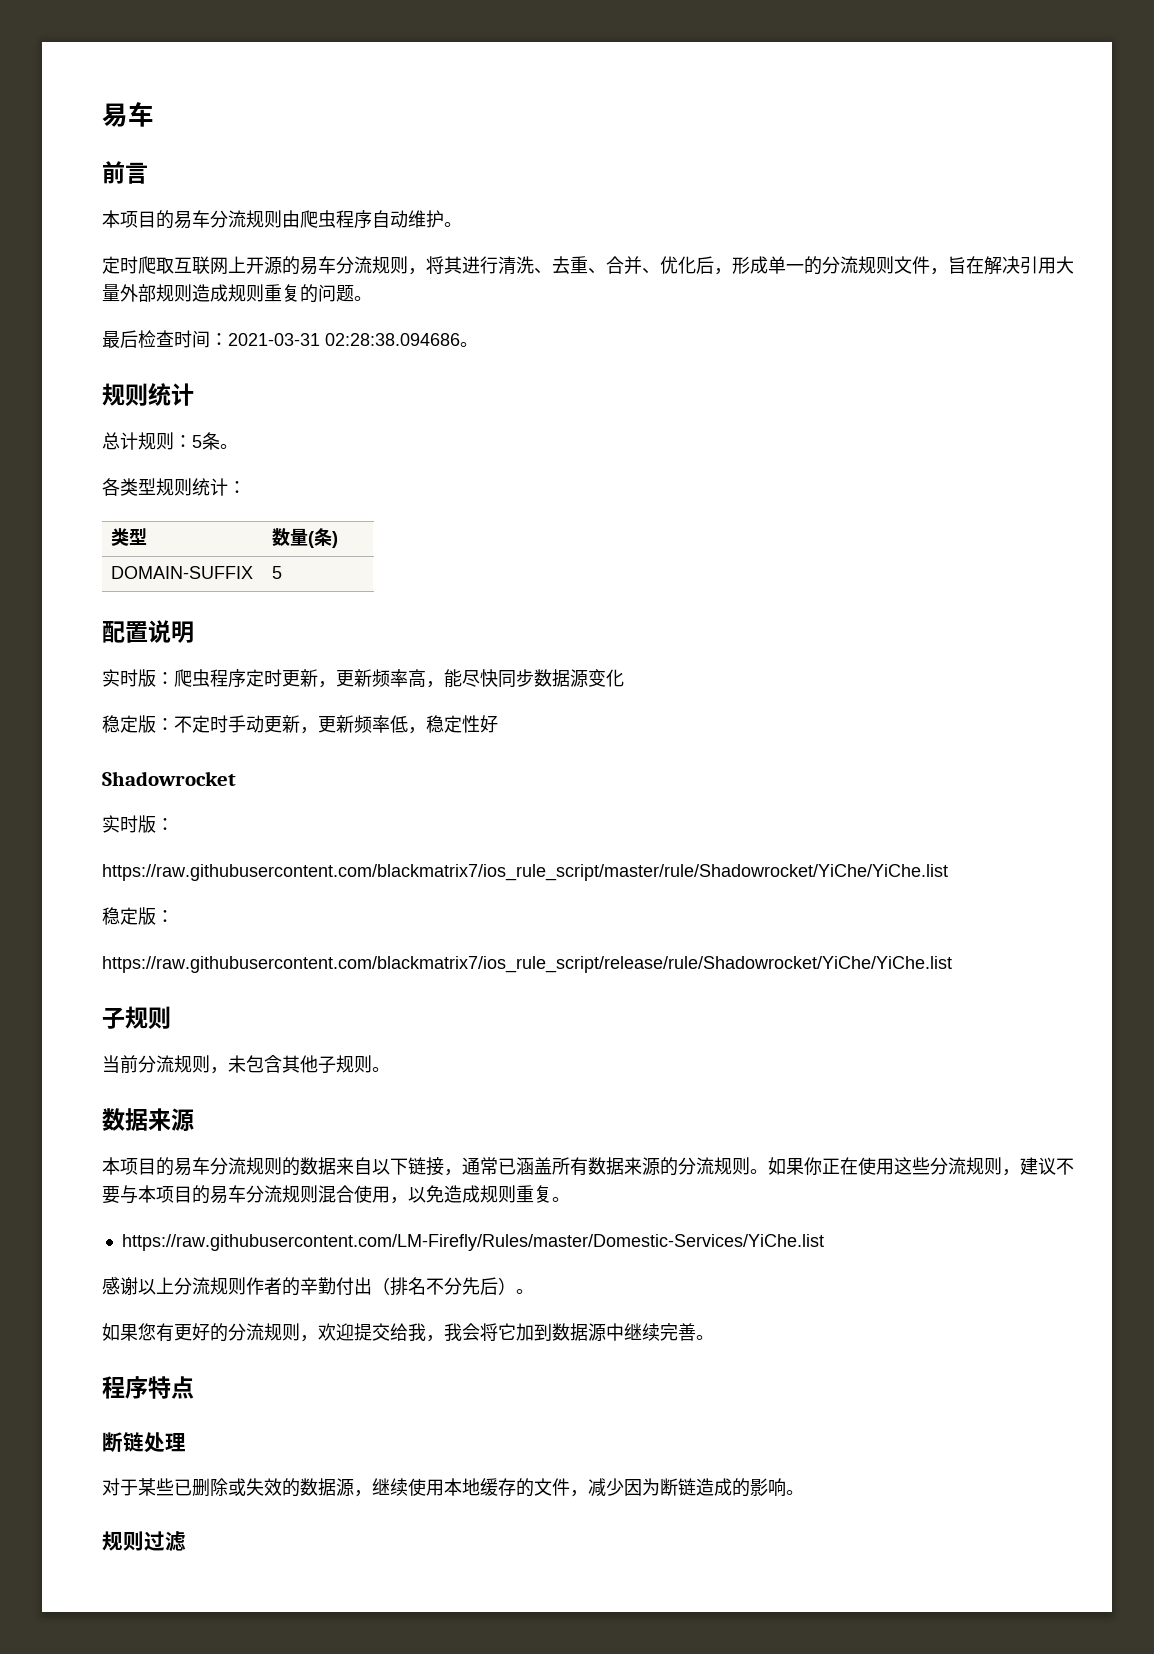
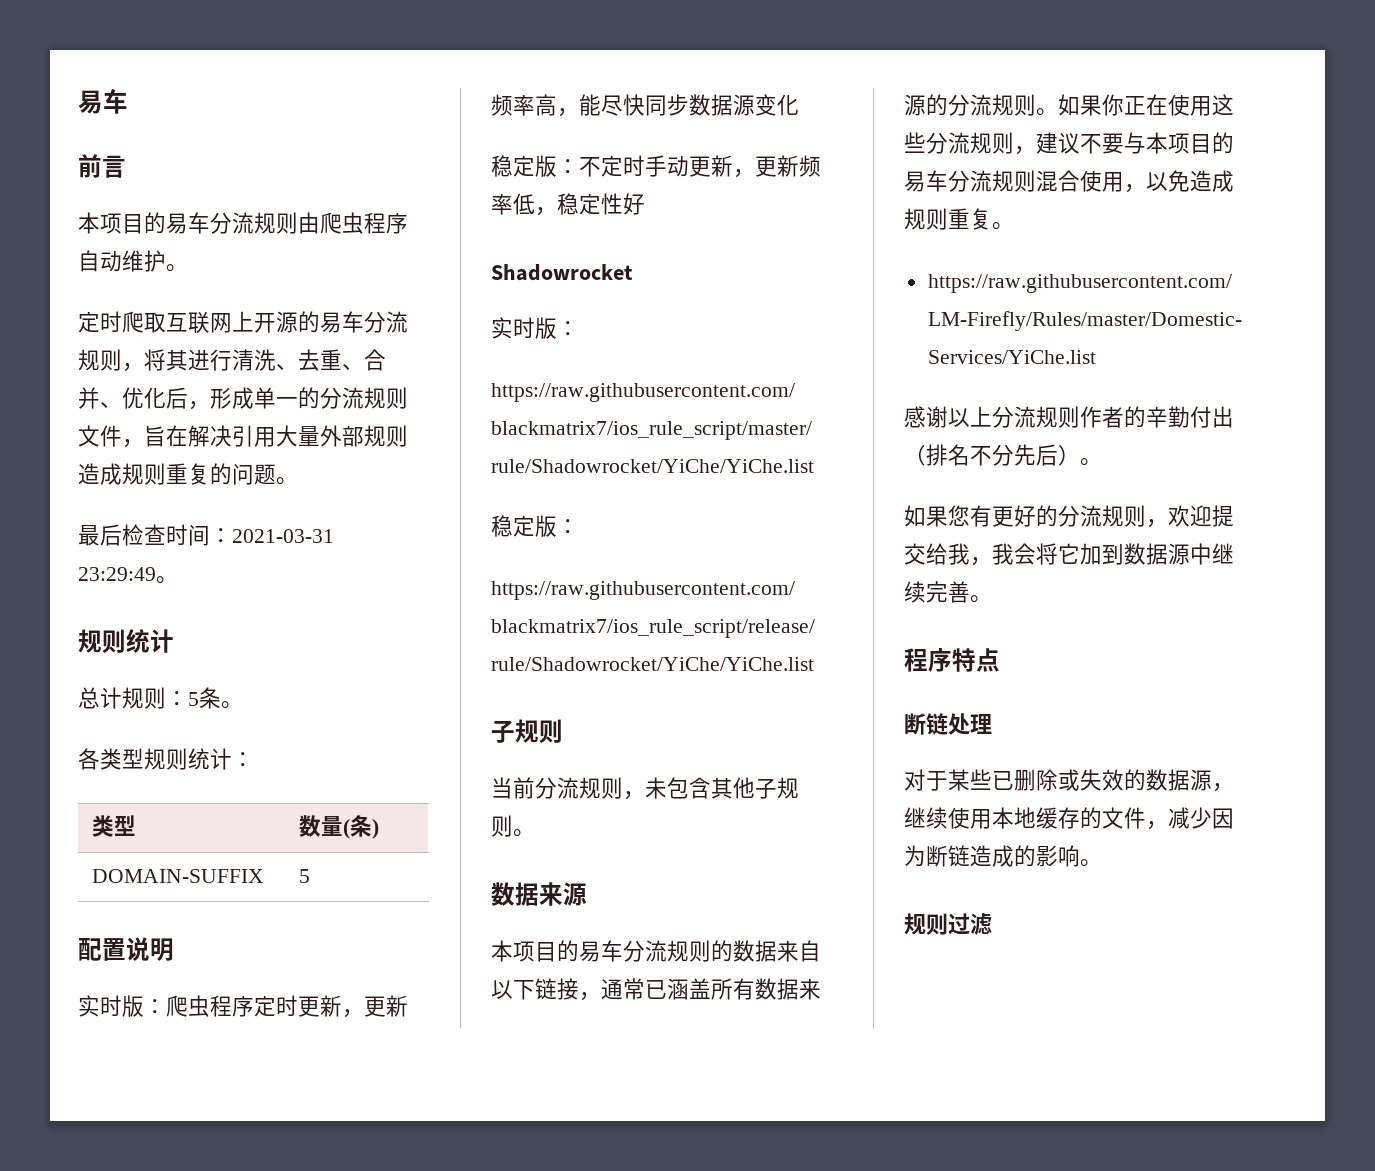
[325,333,460,346] 02:28:38.094686 -> [78,567,156,581] 23:29:49

